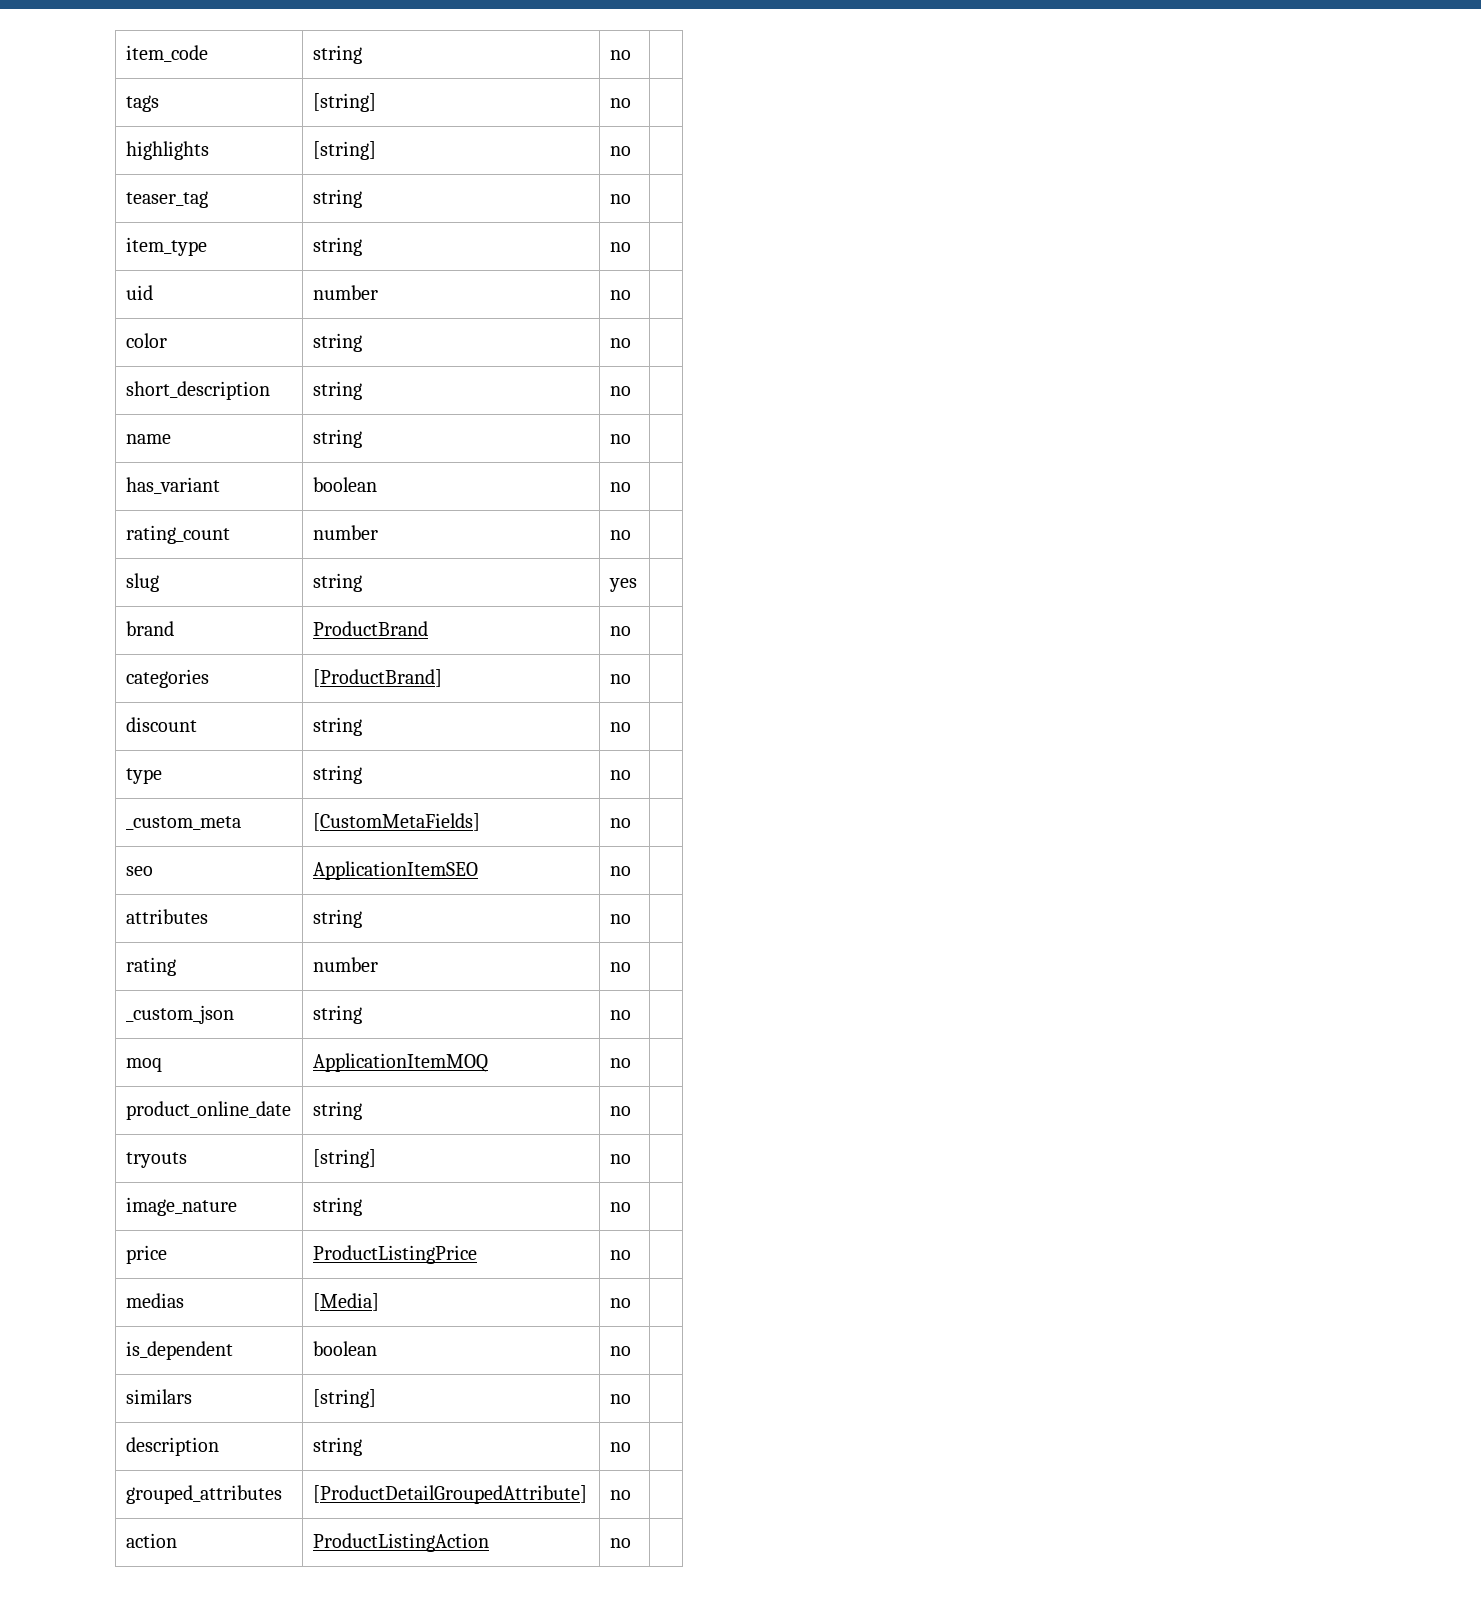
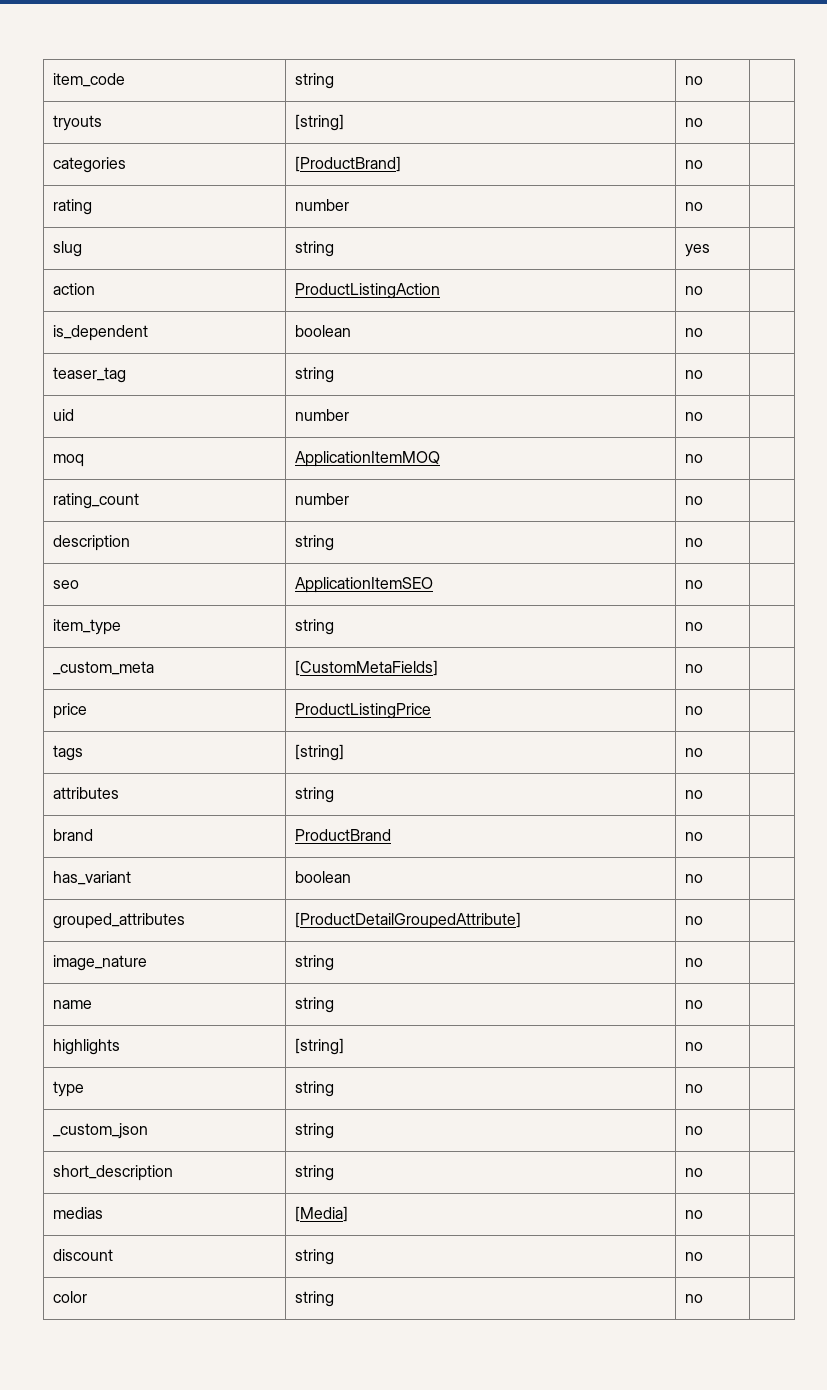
[125,95,159,112] [312,93,376,112] [609,98,631,108] [125,141,209,160] [312,141,376,160] tags | [string] | no | // highlights | [string] -> [53,115,103,131] [295,114,345,131] [685,118,704,127] [53,157,127,173] [295,156,402,172] [685,160,704,169] [53,199,93,215] [295,199,350,211] [685,202,704,211] [53,241,83,257] [295,241,335,257] [685,244,711,257] [53,283,96,295] [295,283,441,299] [685,286,704,295] [53,325,149,341] [295,325,352,337] tryouts | [string] | no | // categories | [ProductBrand] | no | // rating | number | no | // slug | string | yes | // action | ProductListingAction | no | // is_dependent | boolean
[125,237,207,256] [312,237,362,256] [609,242,631,252] // item_type | string | no | -> (704, 374) none
[125,333,167,348] color -> [53,454,85,467] [295,451,441,467] [685,454,704,463] [53,493,140,509] [295,493,350,505] [685,496,704,505] [53,535,131,551] [295,535,335,551] [685,538,704,547] [53,580,80,589] [295,577,434,593] [685,580,704,589] [53,619,122,635] [295,619,335,635] [685,622,704,631] [53,661,155,675] [295,660,439,676] [685,664,704,673] [53,703,88,719] [295,703,432,719] [685,706,704,715] [53,745,84,761] [295,744,345,761] [685,748,704,757] [53,787,120,799] [295,787,335,803] [685,790,704,799] [53,829,94,841] [295,829,392,841] [685,832,704,841] [53,871,132,885] [295,871,352,883] [685,874,704,883] [53,913,186,929] [295,912,522,929] [685,916,704,925] [53,955,148,971] [295,955,335,971] [685,958,704,967] [53,1000,93,1009] [295,997,335,1013] [685,1000,704,1009] [53,1039,121,1055] [295,1038,345,1055] [685,1042,704,1051] [53,1081,85,1097] [295,1081,335,1097] [685,1084,704,1093] [53,1123,149,1139] moq | ApplicationItemMOQ | no | // rating_count | number | no | // description | string | no | // seo | ApplicationItemSEO | no | // item_type | string | no | // _custom_meta | [CustomMetaFields] | no | // price | ProductListingPrice | no | // tags | [string] | no | // attributes | string | no | // brand | ProductBrand | no | // has_variant | boolean | no | // grouped_attributes | [ProductDetailGroupedAttribute] | no | // image_nature | string | no | // name | string | no | // highlights | [string] | no | // type | string | no | // _custom_json
[125,434,171,444] [312,429,362,448] [609,434,631,444] [125,477,220,494] [312,477,377,492] [609,482,631,492] [125,525,230,544] [312,525,378,540] [609,530,631,540] [125,573,159,592] [312,573,362,592] [608,578,637,592] [125,621,174,636] [312,621,428,636] [609,626,631,636] [125,669,209,688] [312,669,442,687] name | string | no | // has_variant | boolean | no | // rating_count | number | no | // slug | string | yes | // brand | ProductBrand | no | // categories | [ProductBrand] -> [53,1207,104,1219] [295,1206,349,1222] medias | [Media]
[125,768,162,784] [312,765,362,784] [609,770,631,780] [125,816,241,830] [312,813,480,831] [609,818,631,828] [125,866,153,876] [312,861,478,880] [609,866,631,876] [125,909,208,924] [312,909,362,928] [609,914,631,924] [125,957,176,976] [312,957,378,972] [609,962,631,972] [125,1005,234,1024] [312,1005,362,1024] [609,1010,631,1020] [125,1058,162,1072] [312,1053,488,1072] [609,1058,631,1068] [125,1101,291,1120] [312,1101,362,1120] [609,1106,631,1116] [125,1152,187,1168] [312,1149,376,1168] [609,1154,631,1164] [125,1197,237,1216] [312,1197,362,1216] [609,1202,631,1212] [125,1245,167,1264] [312,1245,477,1264] [609,1250,631,1260] [125,1293,184,1308] [312,1293,379,1311] [609,1298,631,1308] [125,1341,233,1360] [312,1341,377,1356] [609,1346,631,1356] [125,1389,192,1404] [312,1389,376,1408] [609,1394,631,1404] [125,1437,219,1456] [312,1437,362,1456] [609,1442,631,1452] [125,1485,282,1504] [312,1485,587,1504] [609,1490,631,1500] [125,1533,177,1548] [312,1533,489,1552] [609,1538,631,1548] type | string | no | // _custom_meta | [CustomMetaFields] | no | // seo | ApplicationItemSEO | no | // attributes | string | no | // rating | number | no | // _custom_json | string | no | // moq | ApplicationItemMOQ | no | // product_online_date | string | no | // tryouts | [string] | no | // image_nature | string | no | // price | ProductListingPrice | no | // medias | [Media] | no | // is_dependent | boolean | no | // similars | [string] | no | // description | string | no | // grouped_attributes | [ProductDetailGroupedAttribute] | no | // action | ProductListingAction | no | -> [53,1291,88,1303] [295,1291,335,1307] [685,1294,704,1303] color | string | no |

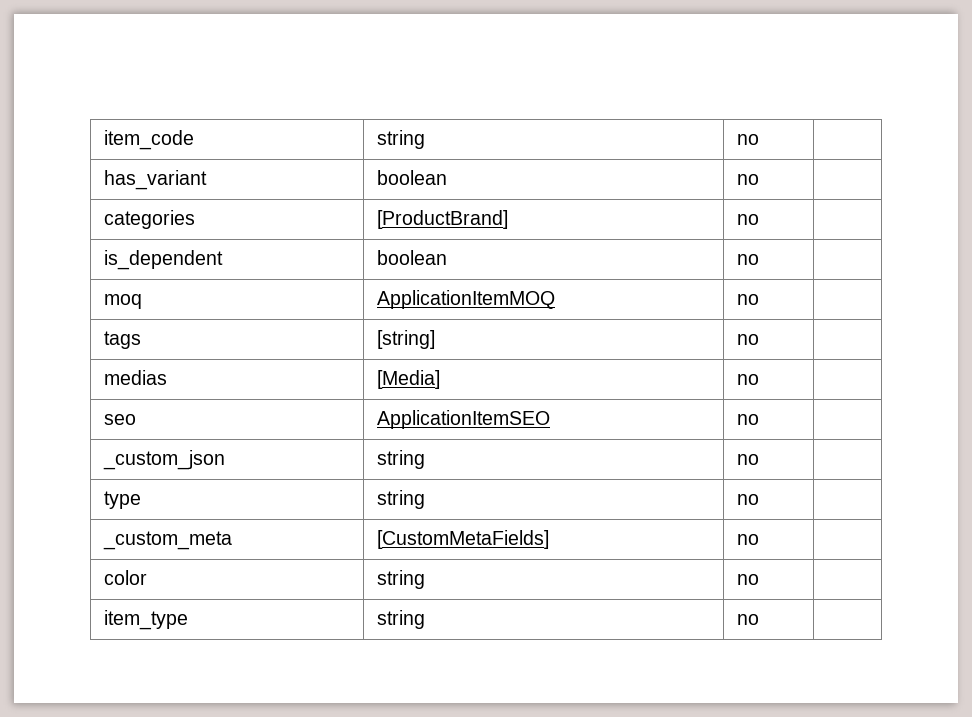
[53,115,103,131] [295,114,345,131] tryouts | [string] -> [104,170,208,190] [377,170,448,185] has_variant | boolean
[53,199,93,215] [295,199,350,211] [685,202,704,211] [53,241,83,257] [295,241,335,257] [685,244,711,257] [53,283,96,295] [295,283,441,299] [685,286,704,295] [53,325,149,341] [295,325,352,337] [685,328,704,337] [53,367,127,383] [295,367,335,383] [685,370,704,379] [53,409,75,421] [295,409,350,421] rating | number | no | // slug | string | yes | // action | ProductListingAction | no | // is_dependent | boolean | no | // teaser_tag | string | no | // uid | number -> [104,250,224,270] [377,250,448,265] is_dependent | boolean
[53,493,140,509] [295,493,350,505] [685,496,704,505] [53,535,131,551] [295,535,335,551] rating_count | number | no | // description | string -> [104,331,142,349] [377,330,436,349] [737,334,760,345] [104,370,168,385] [377,370,441,389] tags | [string] | no | // medias | [Media]
[53,619,122,635] item_type -> [103,450,226,470] [377,450,426,469] [737,454,760,465] [104,491,142,509] _custom_json | string | no | // type
[53,703,88,719] [295,703,432,719] [685,706,704,715] [53,745,84,761] [295,744,345,761] [685,748,704,757] [53,787,120,799] [295,787,335,803] [685,790,704,799] [53,829,94,841] [295,829,392,841] [685,832,704,841] [53,871,132,885] [295,871,352,883] [685,874,704,883] [53,913,186,929] [295,912,522,929] [685,916,704,925] [53,955,148,971] [295,955,335,971] [685,958,704,967] [53,1000,93,1009] [295,997,335,1013] [685,1000,704,1009] [53,1039,121,1055] [295,1038,345,1055] [685,1042,704,1051] [53,1081,85,1097] [295,1081,335,1097] [685,1084,704,1093] [53,1123,149,1139] [295,1123,335,1139] [685,1126,704,1135] [53,1165,174,1181] [295,1165,335,1181] [685,1168,704,1177] [53,1207,104,1219] [295,1206,349,1222] [685,1210,704,1219] [53,1249,114,1261] [295,1249,335,1265] [685,1252,704,1261] [53,1291,88,1303] price | ProductListingPrice | no | // tags | [string] | no | // attributes | string | no | // brand | ProductBrand | no | // has_variant | boolean | no | // grouped_attributes | [ProductDetailGroupedAttribute] | no | // image_nature | string | no | // name | string | no | // highlights | [string] | no | // type | string | no | // _custom_json | string | no | // short_description | string | no | // medias | [Media] | no | // discount | string | no | // color -> [104,570,148,585] [377,570,426,589] [737,574,760,585] [104,610,189,630] color | string | no | // item_type

